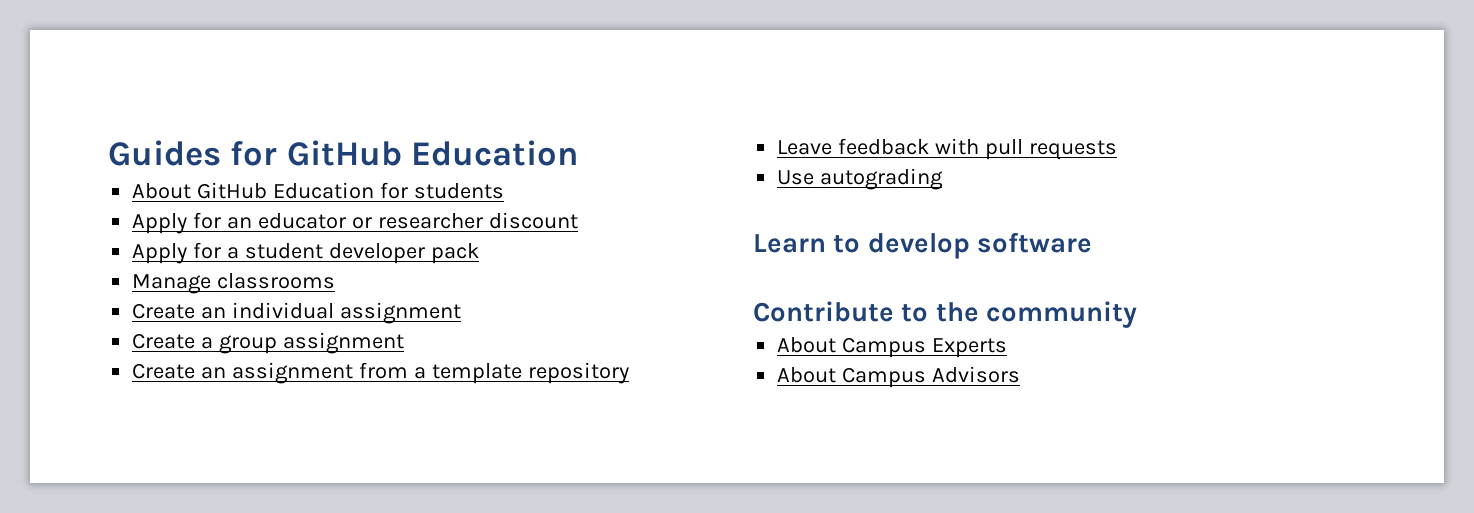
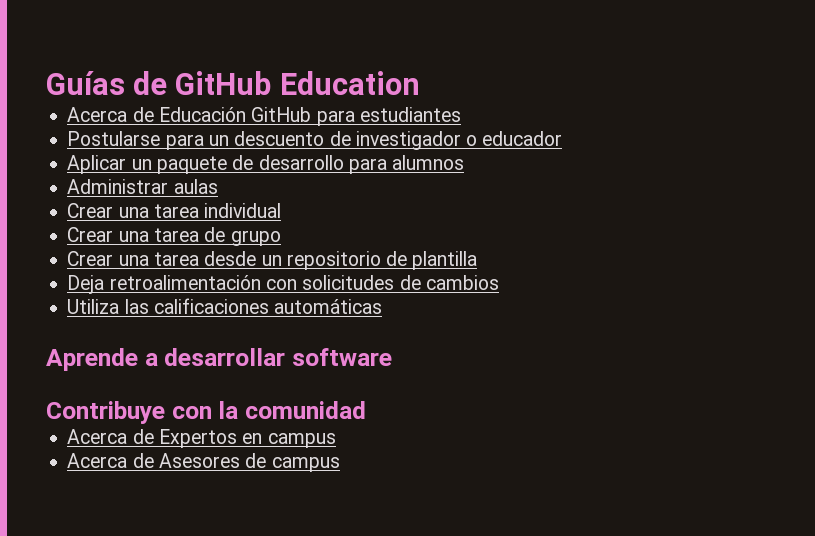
[108,140,278,166] Guides for -> [46,71,168,95] Guías de
[132,182,504,199] [132,212,578,234] [132,242,479,264] [132,273,336,294] [132,302,462,324] [132,332,405,354] [132,362,629,384] [777,138,1117,160] [777,168,944,190] [753,232,1093,259] [753,301,1138,328] [777,337,1008,358] [777,366,1021,388] About GitHub Education for students // Apply for an educator or researcher discount // Apply for a student developer pack // Manage classrooms // Create an individual assignment // Create a group assignment // Create an assignment from a template repository // Leave feedback with pull requests // Use autograding // Learn to develop software // Contribute to the community // About Campus Experts // About Campus Advisors -> [67,107,461,126] [67,131,563,150] [67,155,465,174] [67,179,218,194] [67,203,282,218] [67,227,281,246] [67,251,478,270] [67,275,499,294] [67,298,383,314] [46,348,392,371] [46,401,366,424] [67,429,336,448] [67,453,340,472] Acerca de Educación GitHub para estudiantes // Postularse para un descuento de investigador o educador // Aplicar un paquete de desarrollo para alumnos // Administrar aulas // Crear una tarea individual // Crear una tarea de grupo // Crear una tarea desde un repositorio de plantilla // Deja retroalimentación con solicitudes de cambios // Utiliza las calificaciones automáticas // Aprende a desarrollar software // Contribuye con la comunidad // Acerca de Expertos en campus // Acerca de Asesores de campus

